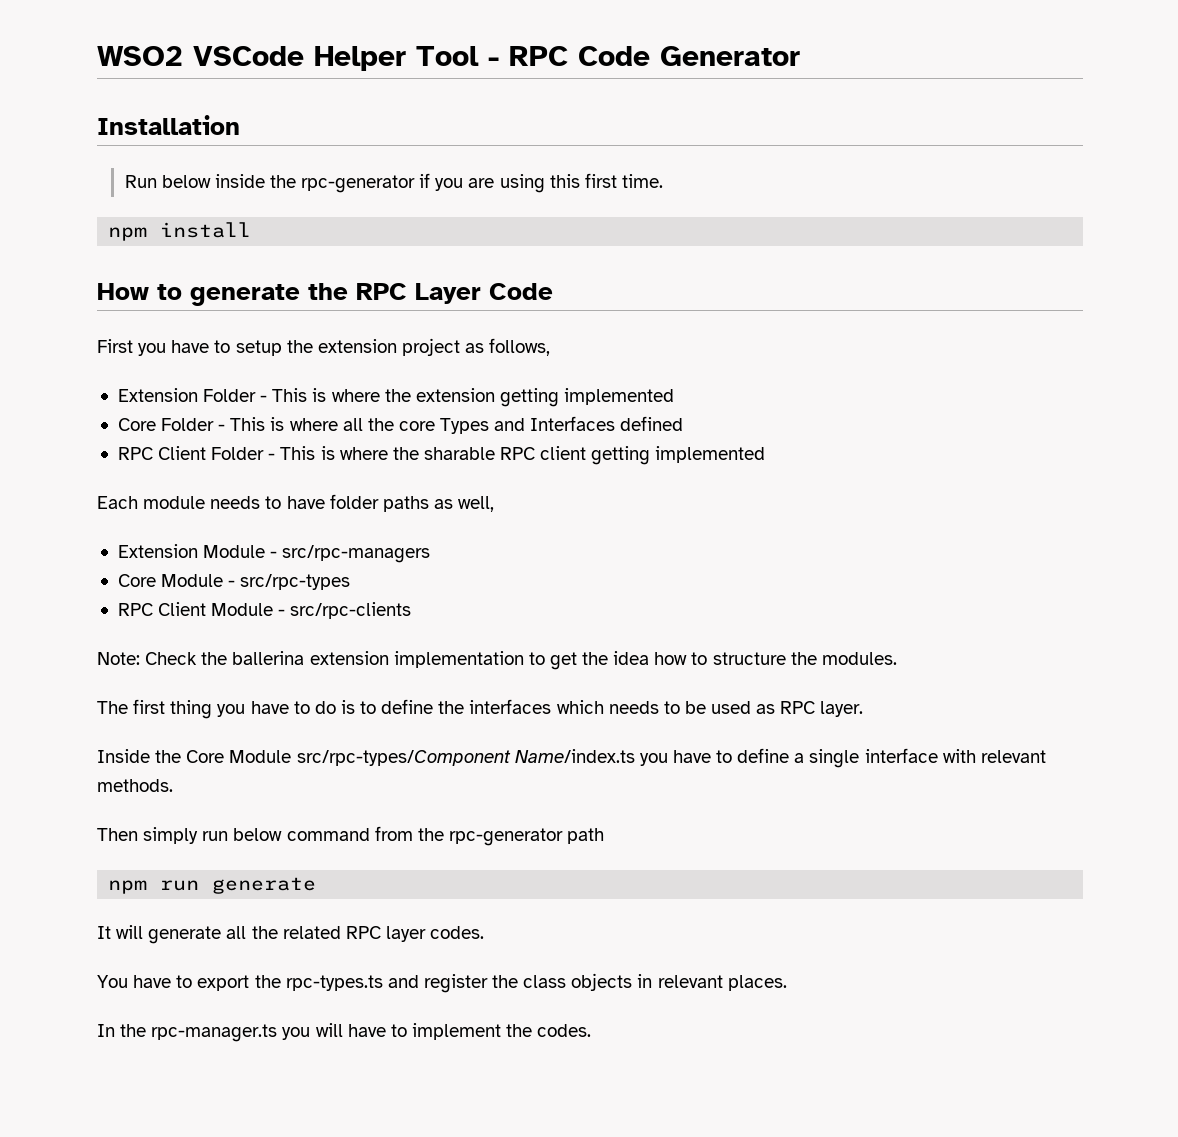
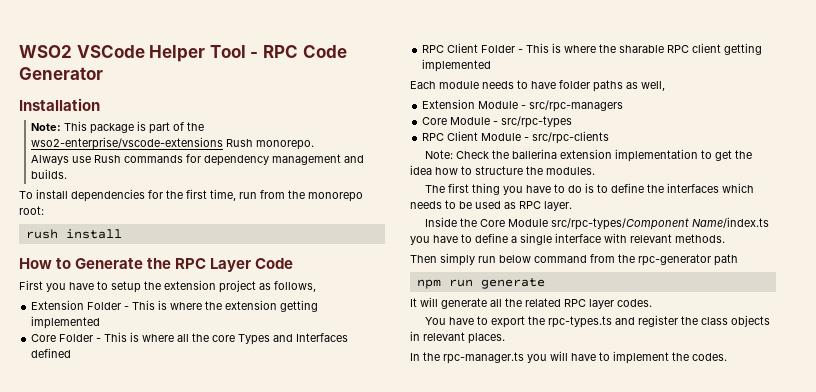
[124,173,663,193] [108,227,148,241] Run below inside the rpc-generator if you are using this first time. // npm -> [31,121,205,134] [31,137,315,150] [31,154,365,166] [31,169,68,179] [19,189,363,202] [19,206,44,215] [25,229,58,239] Note: This package is part of the wso2-enterprise/vscode-extensions Rush monorepo. // Always use Rush commands for dependency management and builds. // To install dependencies for the first time, run from the monorepo root: // rush
[190,284,300,306] generate -> [75,258,144,269] Generate

